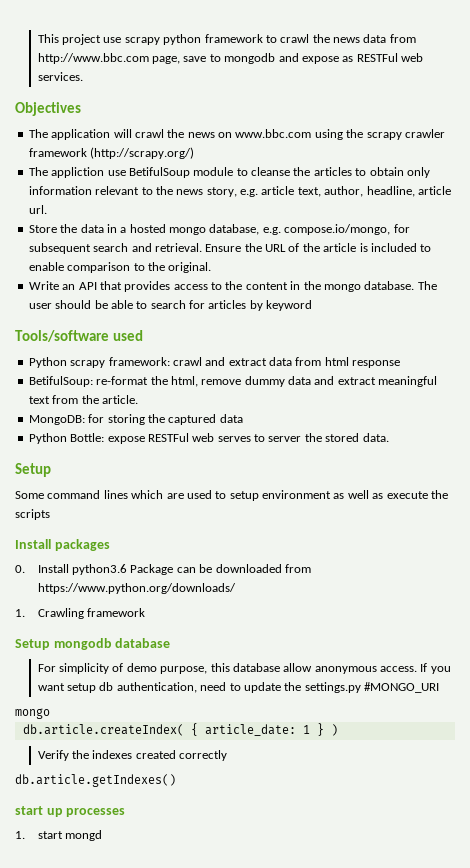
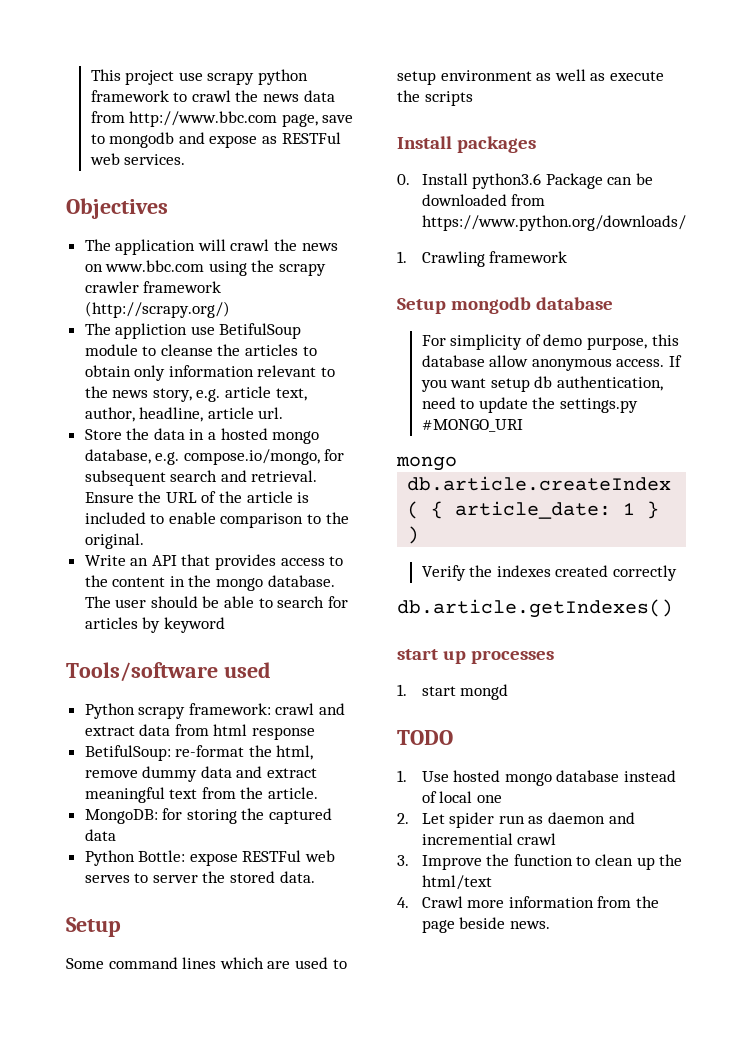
(103, 835) none -> [397,730,453,745] [397,770,676,786] [421,791,502,803] [397,812,635,828] [421,833,557,845] [397,854,683,870] [421,875,492,890] [397,896,659,908] [421,917,550,933] // TODO // 1. Use hosted mongo database instead of local one // 2. Let spider run as daemon and incremential crawl // 3. Improve the function to clean up the html/text // 4. Crawl more information from the page beside news.

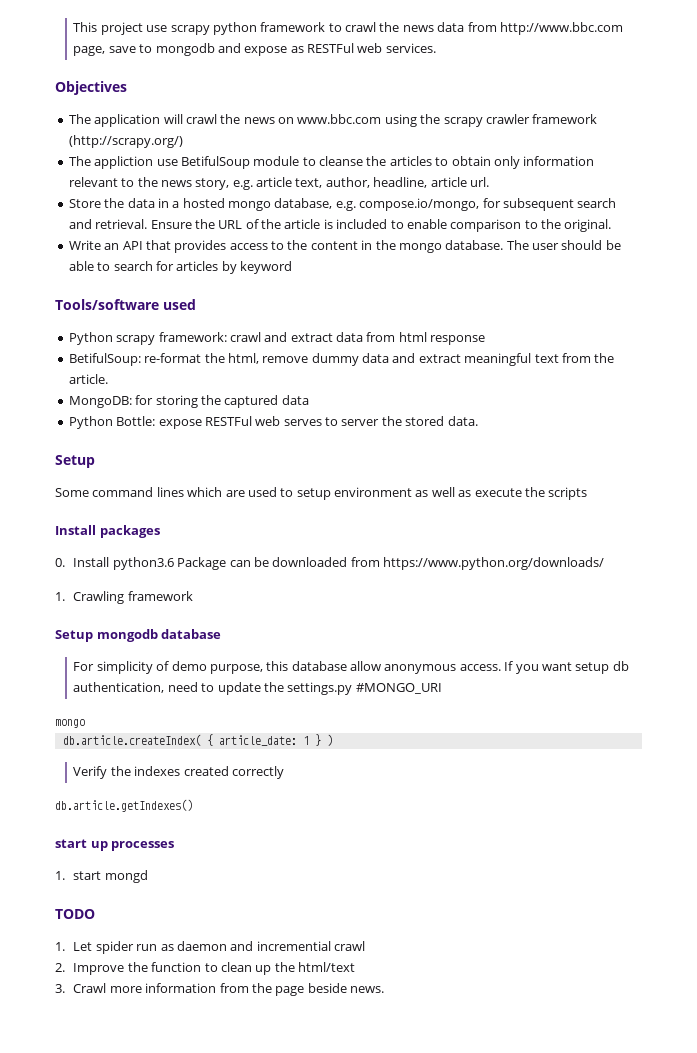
[421,770,676,786] [421,791,502,803] [397,813,409,824] Use hosted mongo database instead of local one // 2. -> (65, 946) none
[397,855,409,866] 3. -> [55,963,65,972] 2.
[397,897,409,908] 4. -> [55,984,65,993] 3.

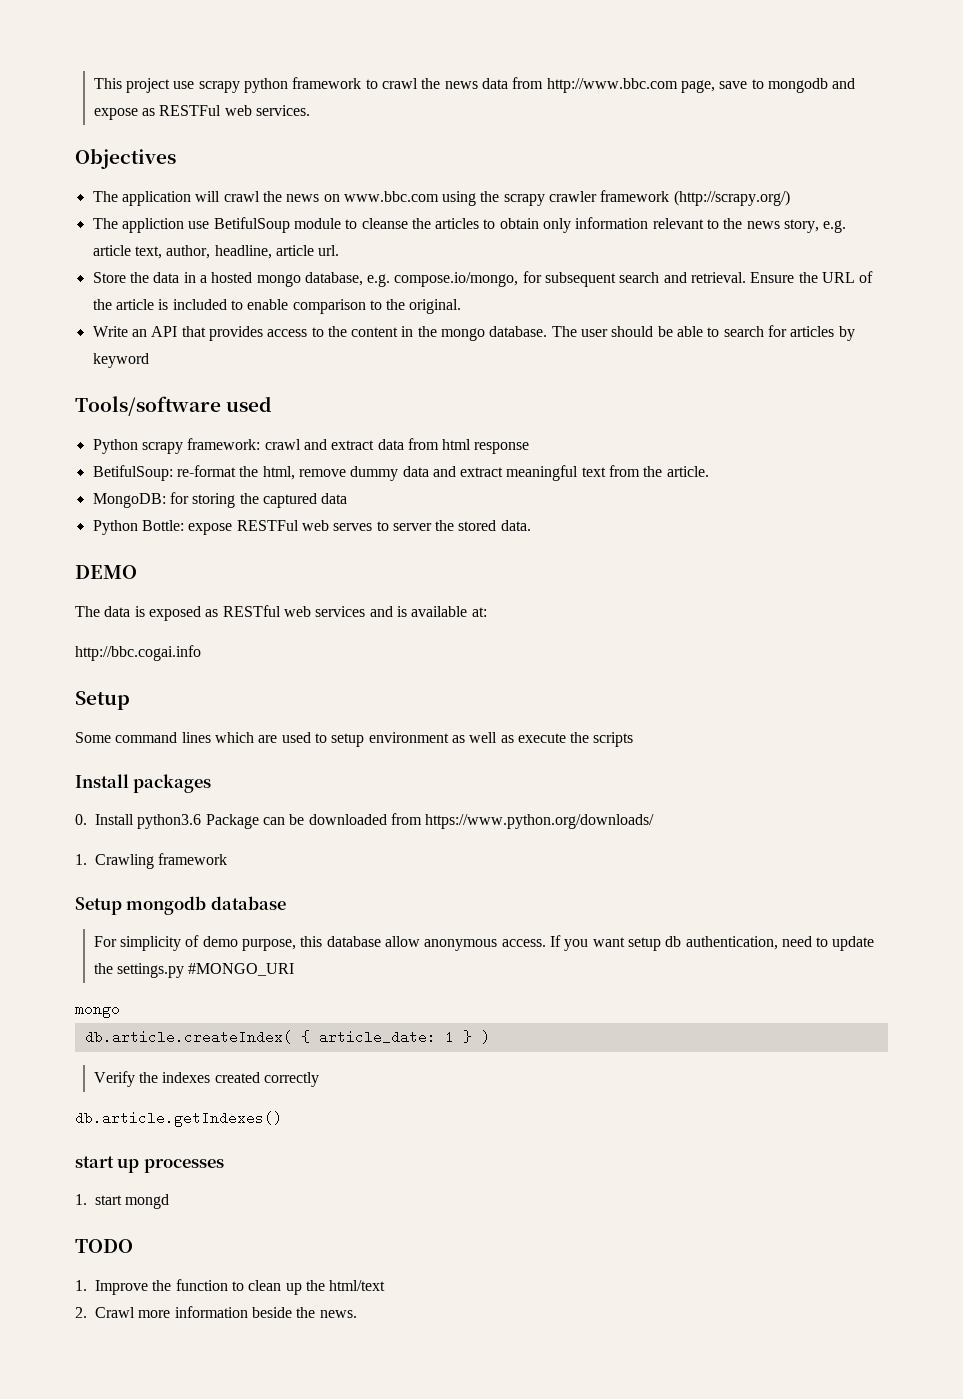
(478, 421) none -> [75,565,137,579] [75,605,487,621] [75,645,201,661] // DEMO // The data is exposed as RESTful web services and is available at: // http://bbc.cogai.info
[73,941,366,954] [55,963,65,972] Let spider run as daemon and incremential crawl // 2. -> (87, 1285) none
[55,984,65,993] 3. -> [75,1307,87,1318] 2.
[219,983,347,996] from the page beside -> [251,1307,316,1318] beside the

